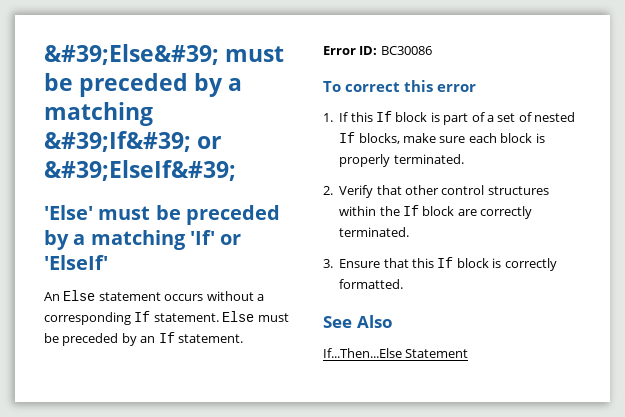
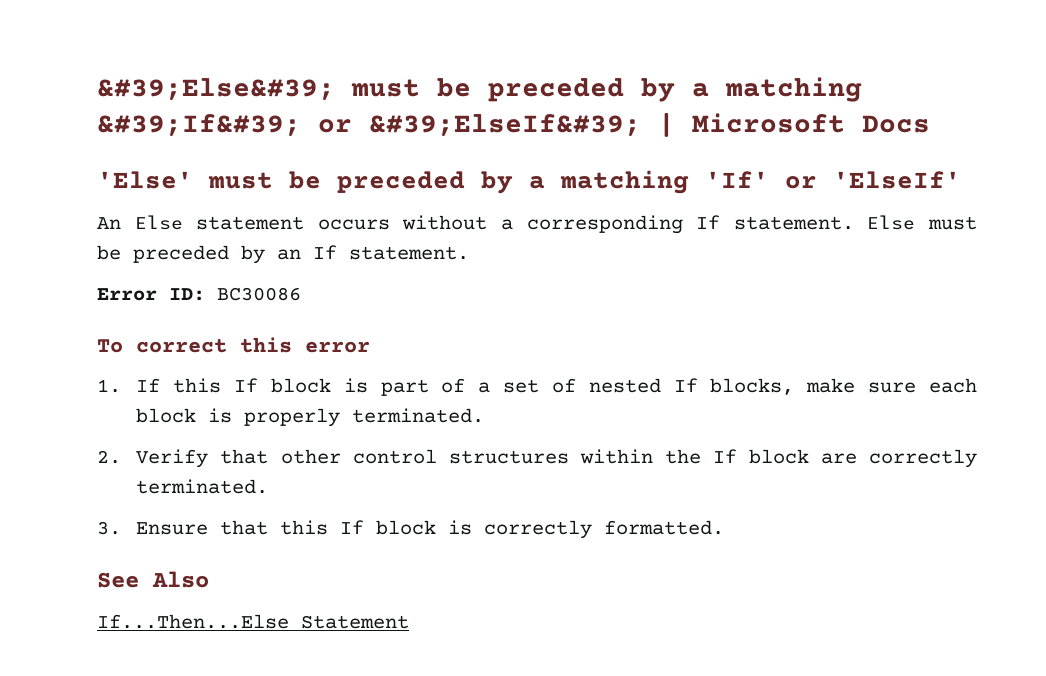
(236, 170) none -> [658,112,930,137] | Microsoft Docs

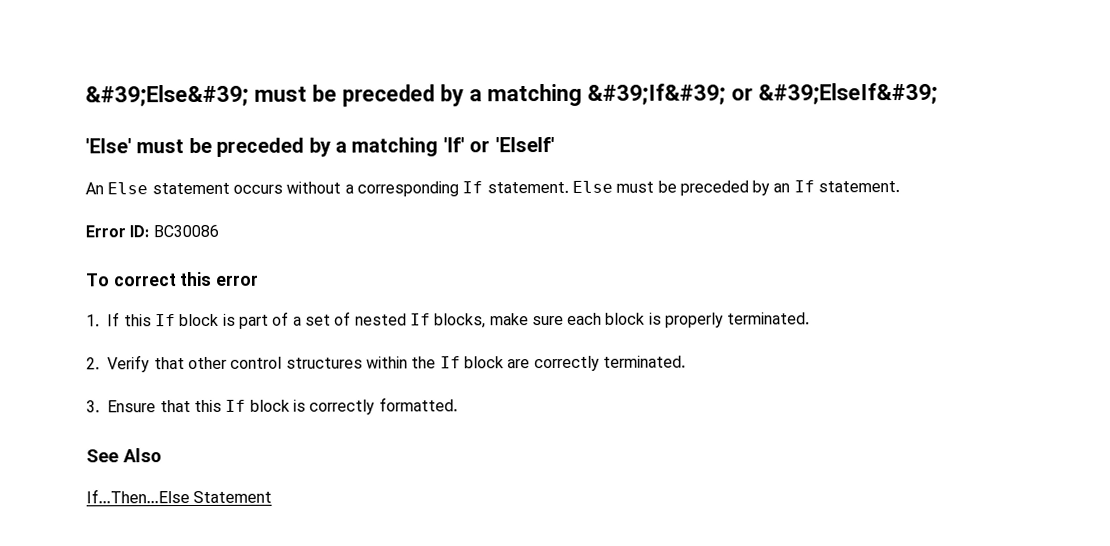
[658,112,930,137] | Microsoft Docs -> (938, 94) none

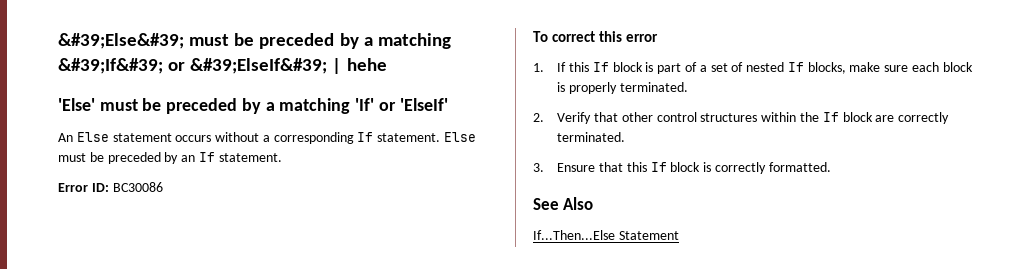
(938, 94) none -> [332,58,387,74] | hehe

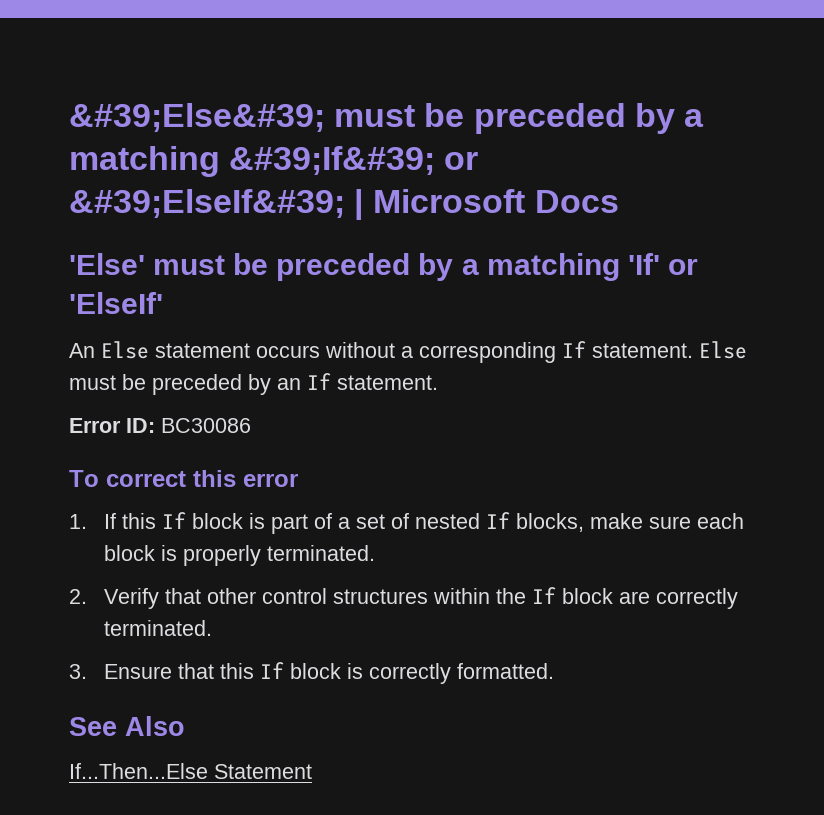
[346,58,387,71] hehe -> [373,189,619,213] Microsoft Docs

